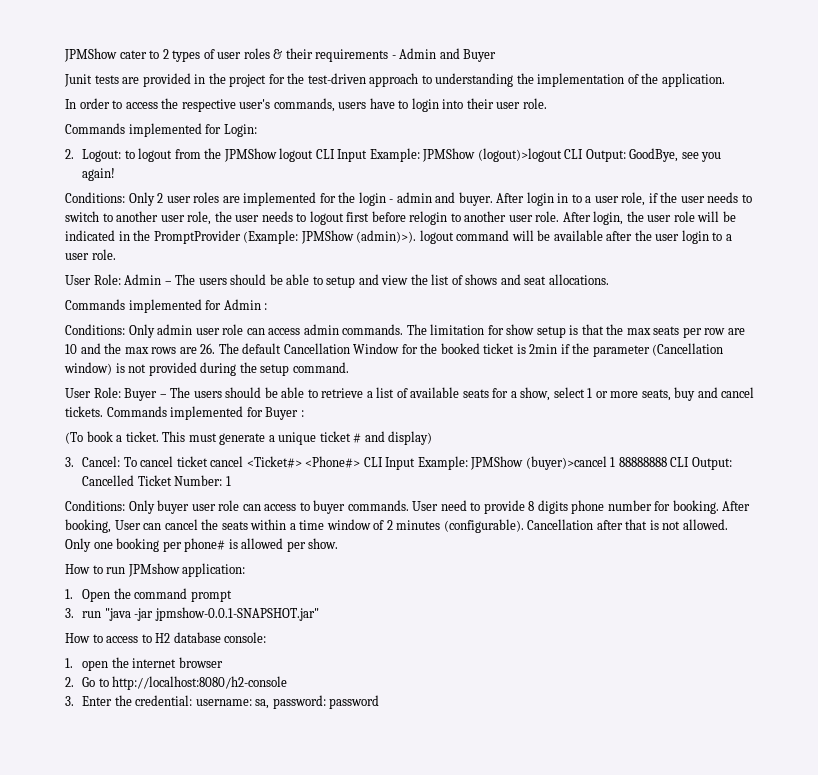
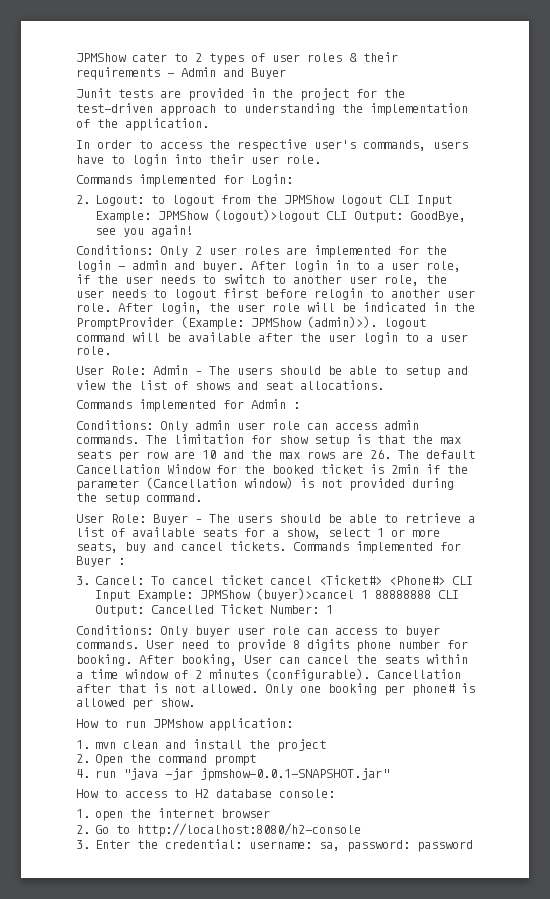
[65,431,433,445] // (To book a ticket. This must generate a unique ticket # and display) -> (125, 561) none
(73, 594) none -> [95,739,327,752] [76,754,90,763] mvn clean and install the project // 2.
[65,608,74,618] 3. -> [76,769,90,778] 4.

